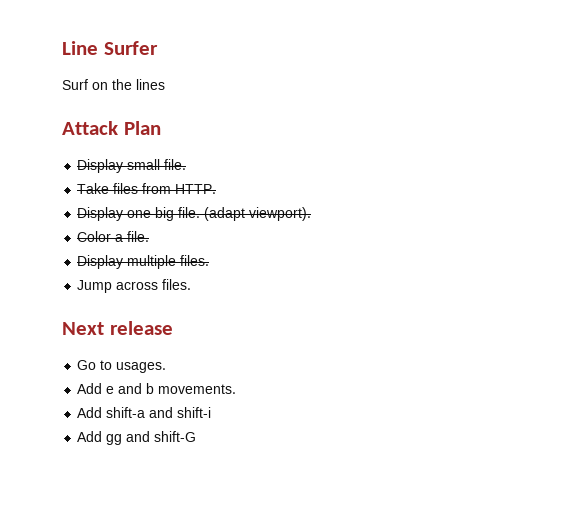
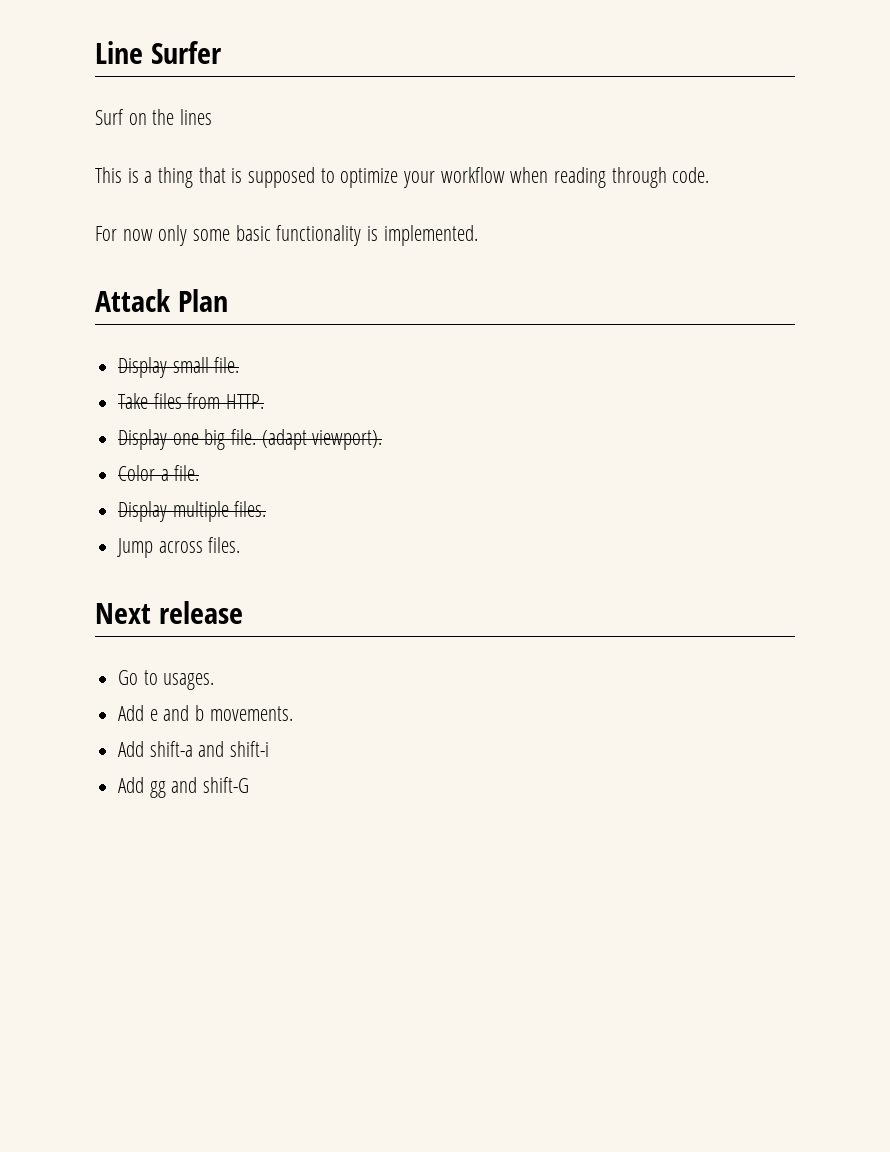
(165, 84) none -> [95,167,710,188] [95,225,478,246] // This is a thing that is supposed to optimize your workflow when reading through code. // For now only some basic functionality is implemented.

